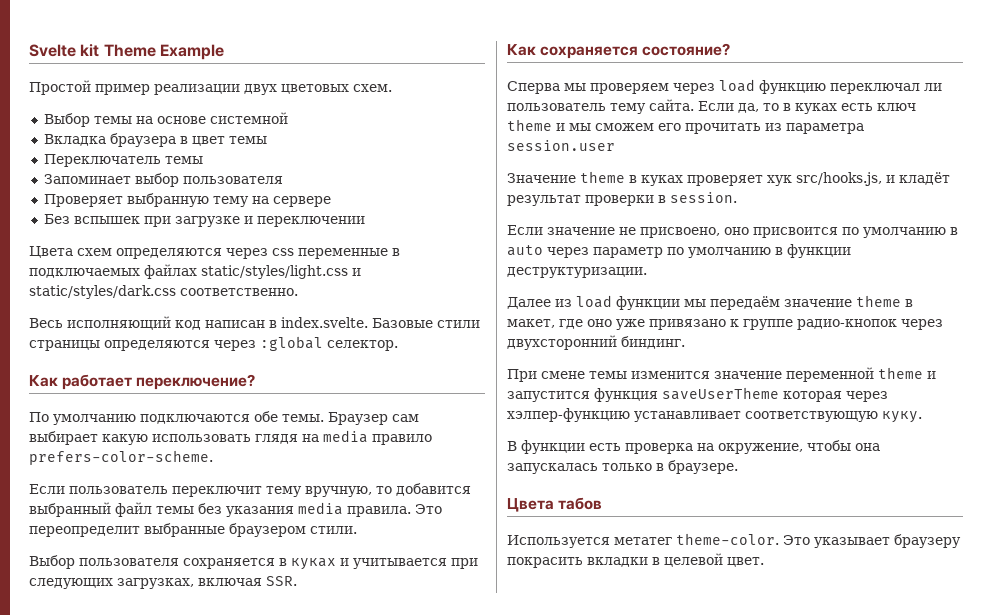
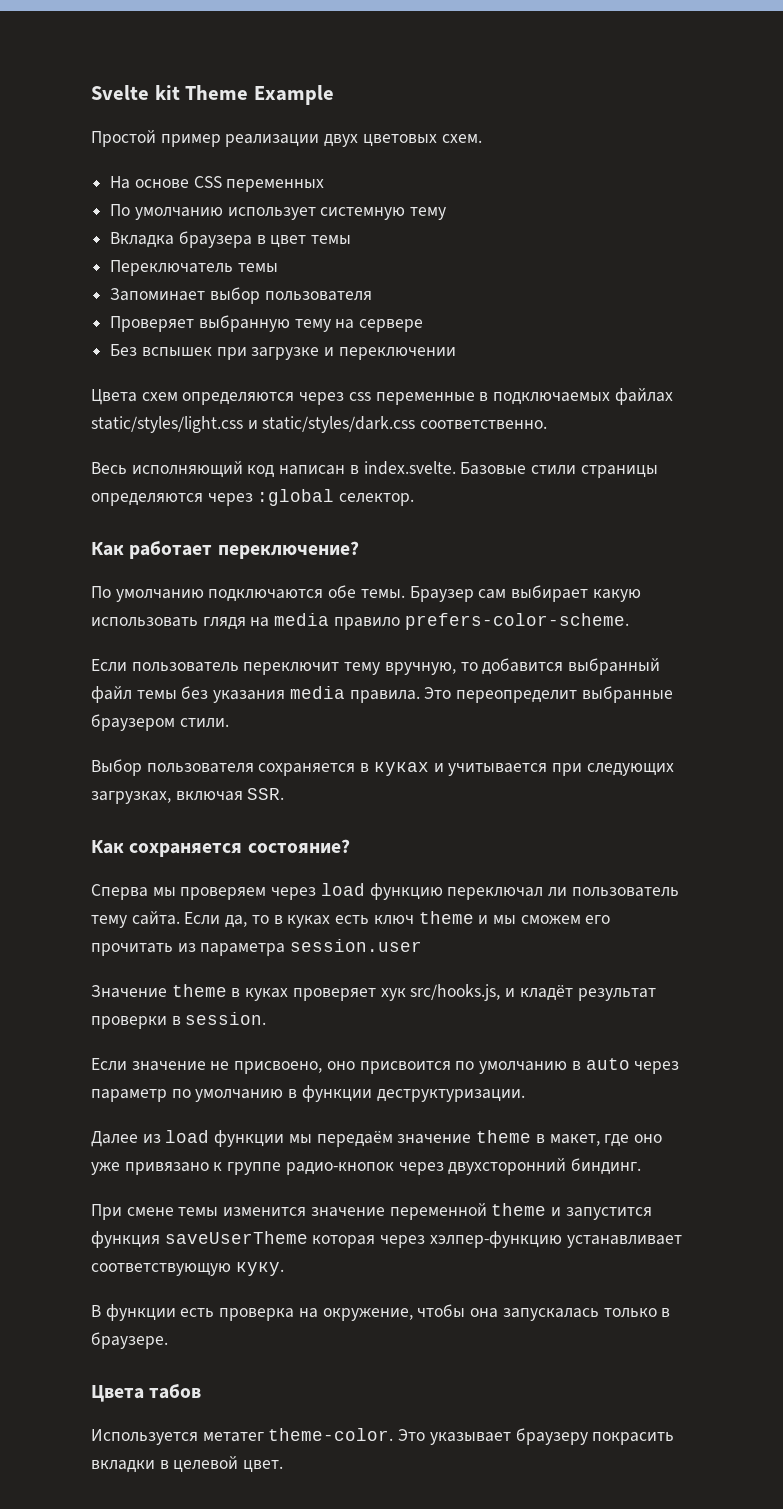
[43,112,288,127] Выбор темы на основе системной -> [110,176,325,192] [110,204,447,220] На основе CSS переменных // По умолчанию использует системную тему

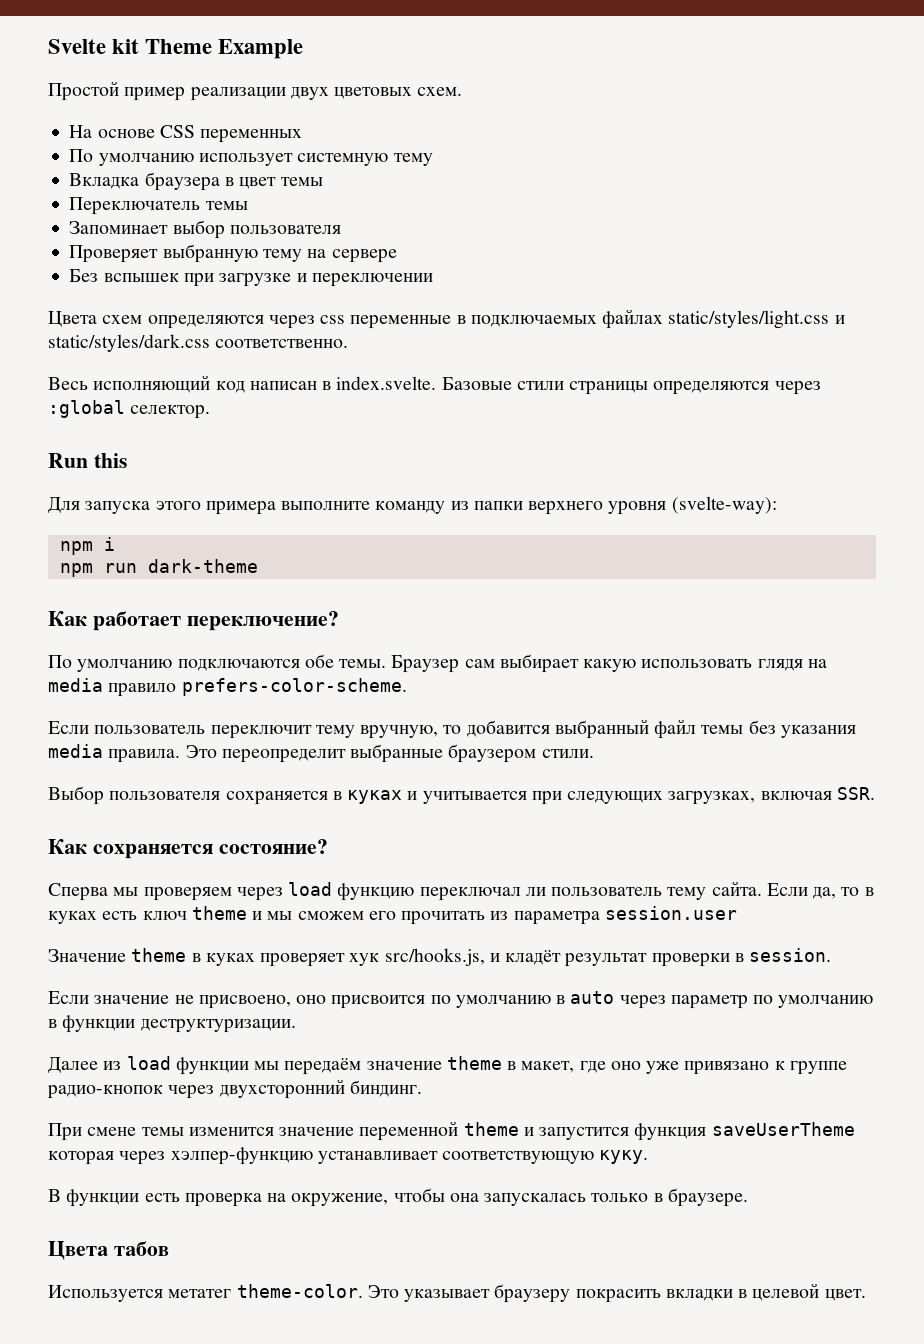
(415, 499) none -> [48,453,127,468] [48,496,777,515] [59,537,115,555] [59,559,258,577] // Run this // Для запуска этого примера выполните команду из папки верхнего уровня (svelte-way): // npm i // npm run dark-theme

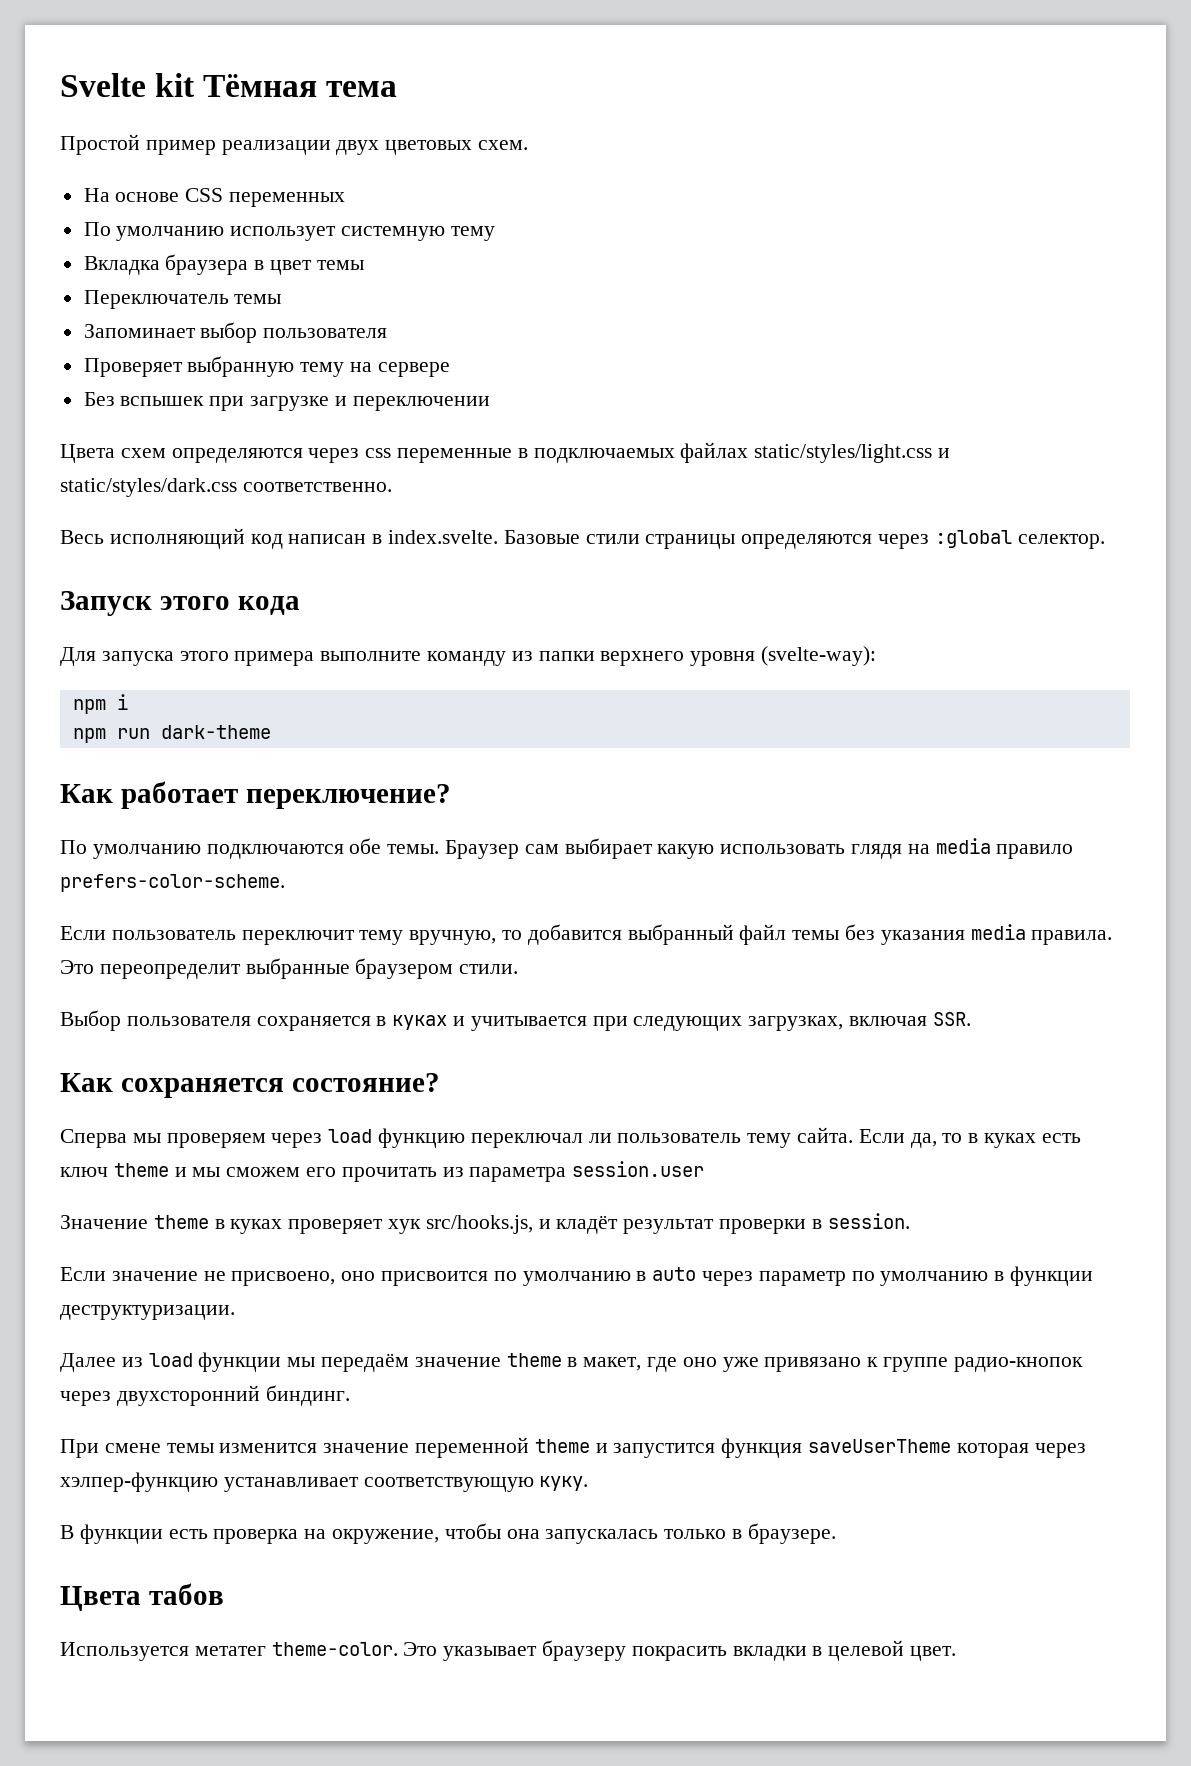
[145,39,304,59] Theme Example -> [203,74,398,97] Тёмная тема
[48,453,127,468] Run this -> [60,591,300,616] Запуск этого кода

